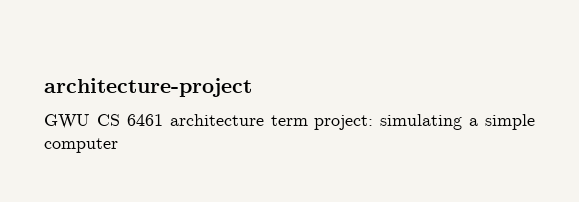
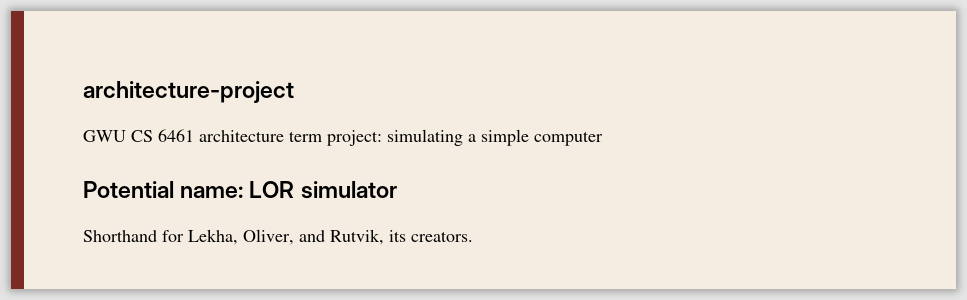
(118, 145) none -> [83,181,397,199] [83,229,473,245] // Potential name: LOR simulator // Shorthand for Lekha, Oliver, and Rutvik, its creators.

